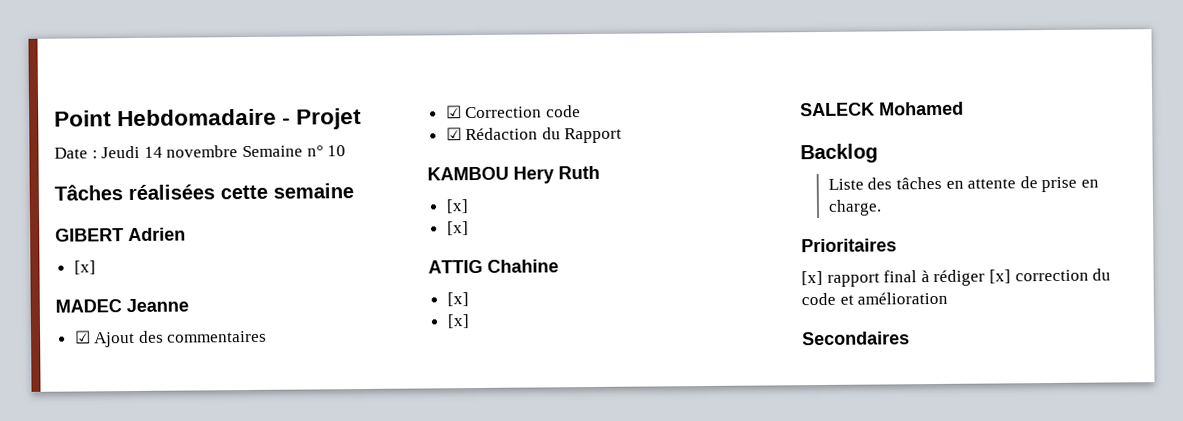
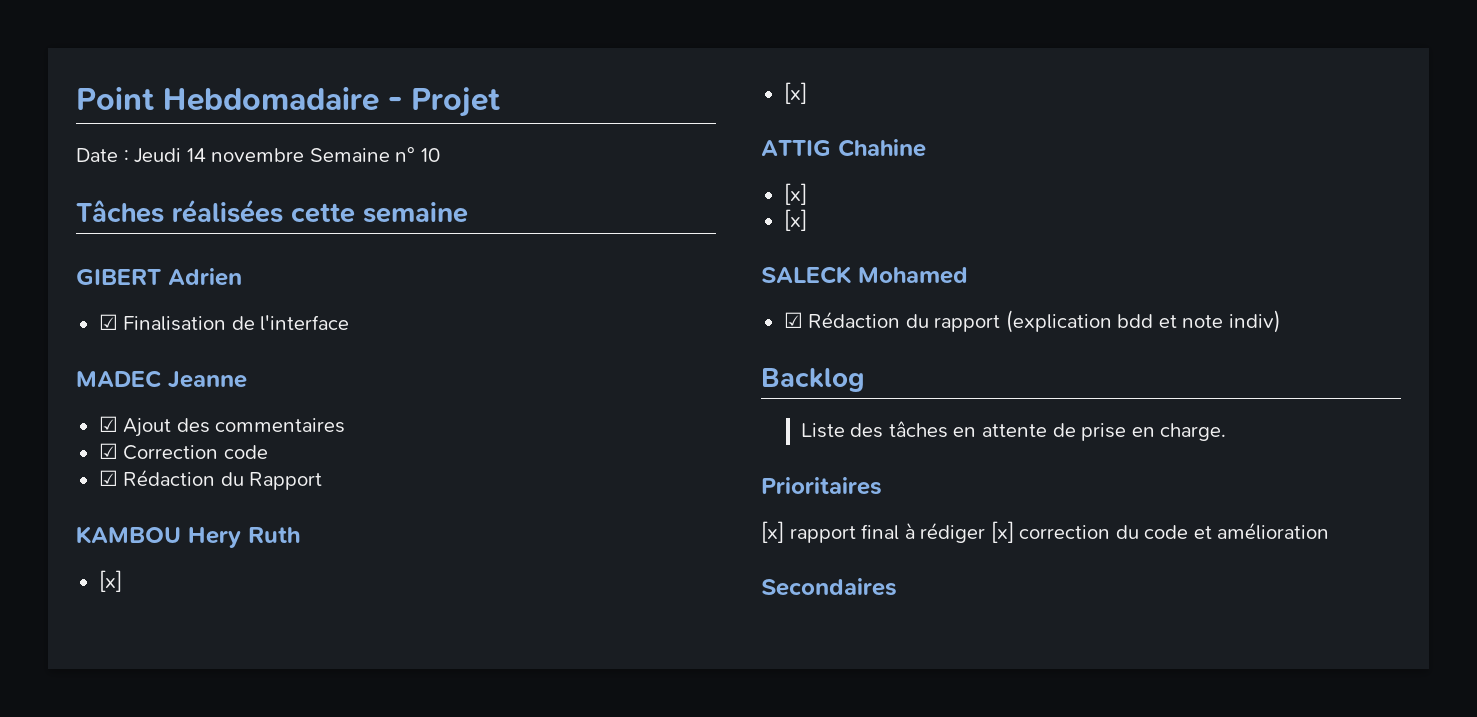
[73,260,96,275] [x] -> [98,314,350,331] ☑ Finalisation de l'interface
(964, 108) none -> [783,310,1281,333] // ☑ Rédaction du rapport (explication bdd et note indiv)

